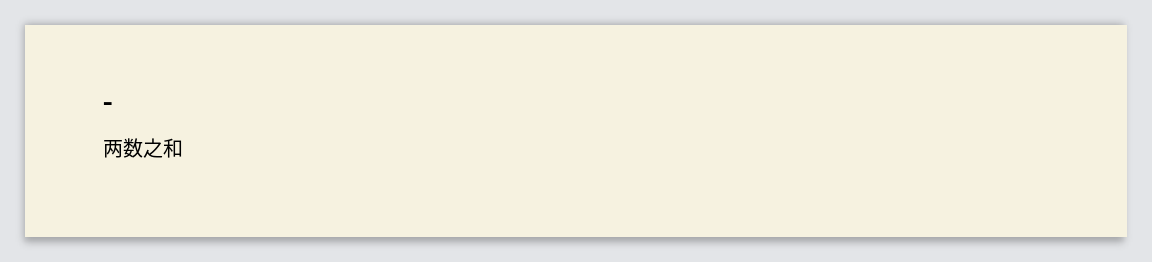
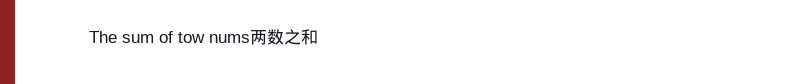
[103,102,112,112] - // -> [89,31,250,43] The sum of tow nums

